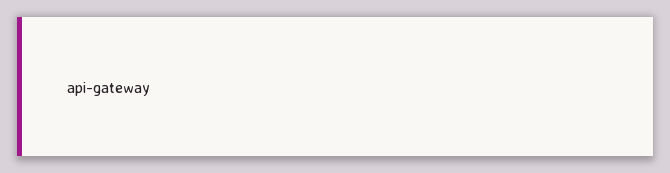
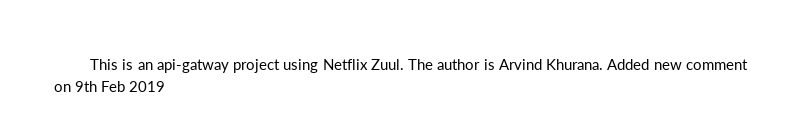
[67,82,150,96] api-gateway -> [90,59,749,73] [54,81,165,92] This is an api-gatway project using Netflix Zuul. The author is Arvind Khurana. Added new comment on 9th Feb 2019

